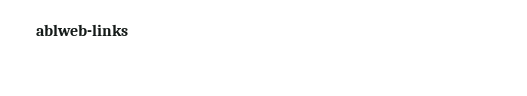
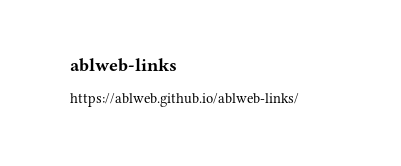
(128, 30) none -> [70,93,299,107] // https://ablweb.github.io/ablweb-links/

